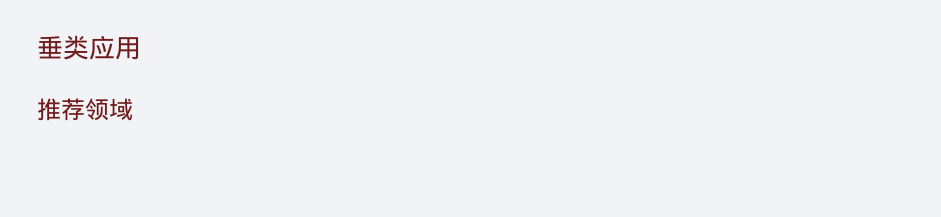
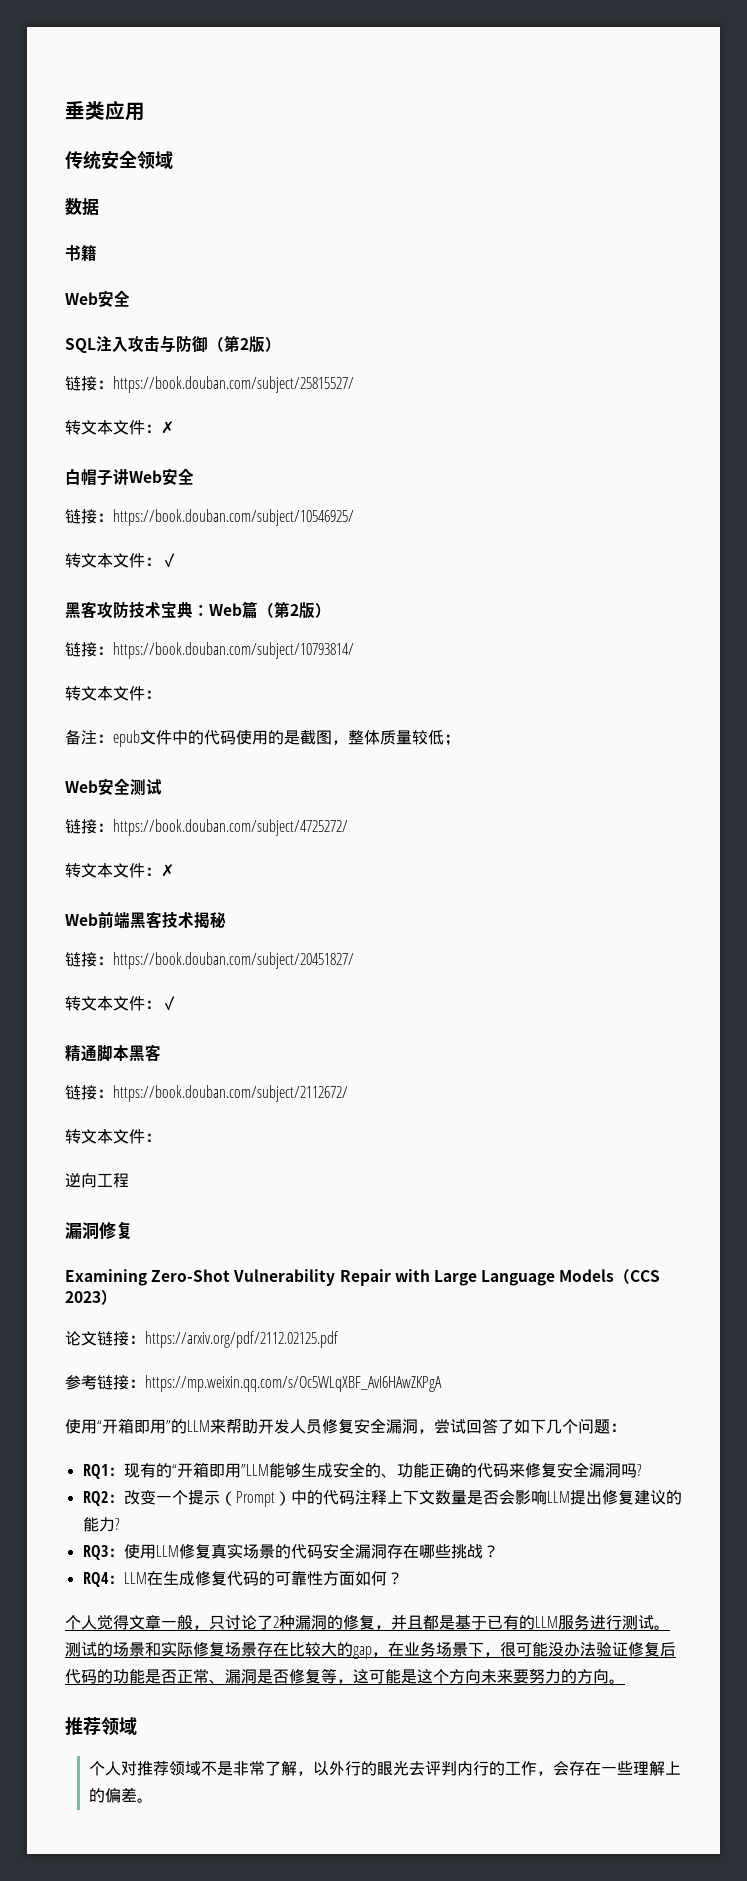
[37,98,133,121] 推荐领域 -> [65,150,173,170] [65,198,99,216] [65,245,97,262] [65,290,130,307] [65,335,281,353] [65,376,354,393] [65,420,174,435] [65,468,194,485] [65,509,354,526] [65,553,177,568] [65,601,331,619] [65,642,354,659] [65,686,161,701] [65,729,460,747] [65,778,162,795] [65,819,348,836] [65,863,174,878] [65,911,226,929] [65,952,354,969] [65,996,177,1011] [65,1044,161,1062] [65,1085,348,1102] [65,1129,161,1144] [65,1173,129,1188] [65,1221,133,1239] [65,1269,661,1286] [65,1290,117,1305] [65,1331,338,1348] [65,1375,442,1392] [65,1418,626,1434] [82,1462,642,1479] [82,1489,682,1507] [82,1517,120,1532] [82,1543,499,1560] [82,1570,403,1587] [65,1614,670,1630] [65,1641,676,1659] [65,1668,625,1684] [65,1717,137,1736] [88,1760,681,1776] [88,1787,153,1803] 传统安全领域 // 数据 // 书籍 // Web安全 // SQL注入攻击与防御（第2版） // 链接：https://book.douban.com/subject/25815527/ // 转文本文件：✗ // 白帽子讲Web安全 // 链接：https://book.douban.com/subject/10546925/ // 转文本文件：✓ // 黑客攻防技术宝典：Web篇（第2版） // 链接：https://book.douban.com/subject/10793814/ // 转文本文件： // 备注：epub文件中的代码使用的是截图，整体质量较低； // Web安全测试 // 链接：https://book.douban.com/subject/4725272/ // 转文本文件：✗ // Web前端黑客技术揭秘 // 链接：https://book.douban.com/subject/20451827/ // 转文本文件：✓ // 精通脚本黑客 // 链接：https://book.douban.com/subject/2112672/ // 转文本文件： // 逆向工程 // 漏洞修复 // Examining Zero-Shot Vulnerability Repair with Large Language Models（CCS 2023） // 论文链接：https://arxiv.org/pdf/2112.02125.pdf // 参考链接：https://mp.weixin.qq.com/s/Oc5WLqXBF_AvI6HAwZKPgA // 使用“开箱即用”的LLM来帮助开发人员修复安全漏洞，尝试回答了如下几个问题： // RQ1：现有的“开箱即用”LLM能够生成安全的、功能正确的代码来修复安全漏洞吗? // RQ2：改变一个提示（Prompt）中的代码注释上下文数量是否会影响LLM提出修复建议的能力? // RQ3：使用LLM修复真实场景的代码安全漏洞存在哪些挑战？ // RQ4：LLM在生成修复代码的可靠性方面如何？ // 个人觉得文章一般，只讨论了2种漏洞的修复，并且都是基于已有的LLM服务进行测试。测试的场景和实际修复场景存在比较大的gap，在业务场景下，很可能没办法验证修复后代码的功能是否正常、漏洞是否修复等，这可能是这个方向未来要努力的方向。 // 推荐领域 // 个人对推荐领域不是非常了解，以外行的眼光去评判内行的工作，会存在一些理解上的偏差。

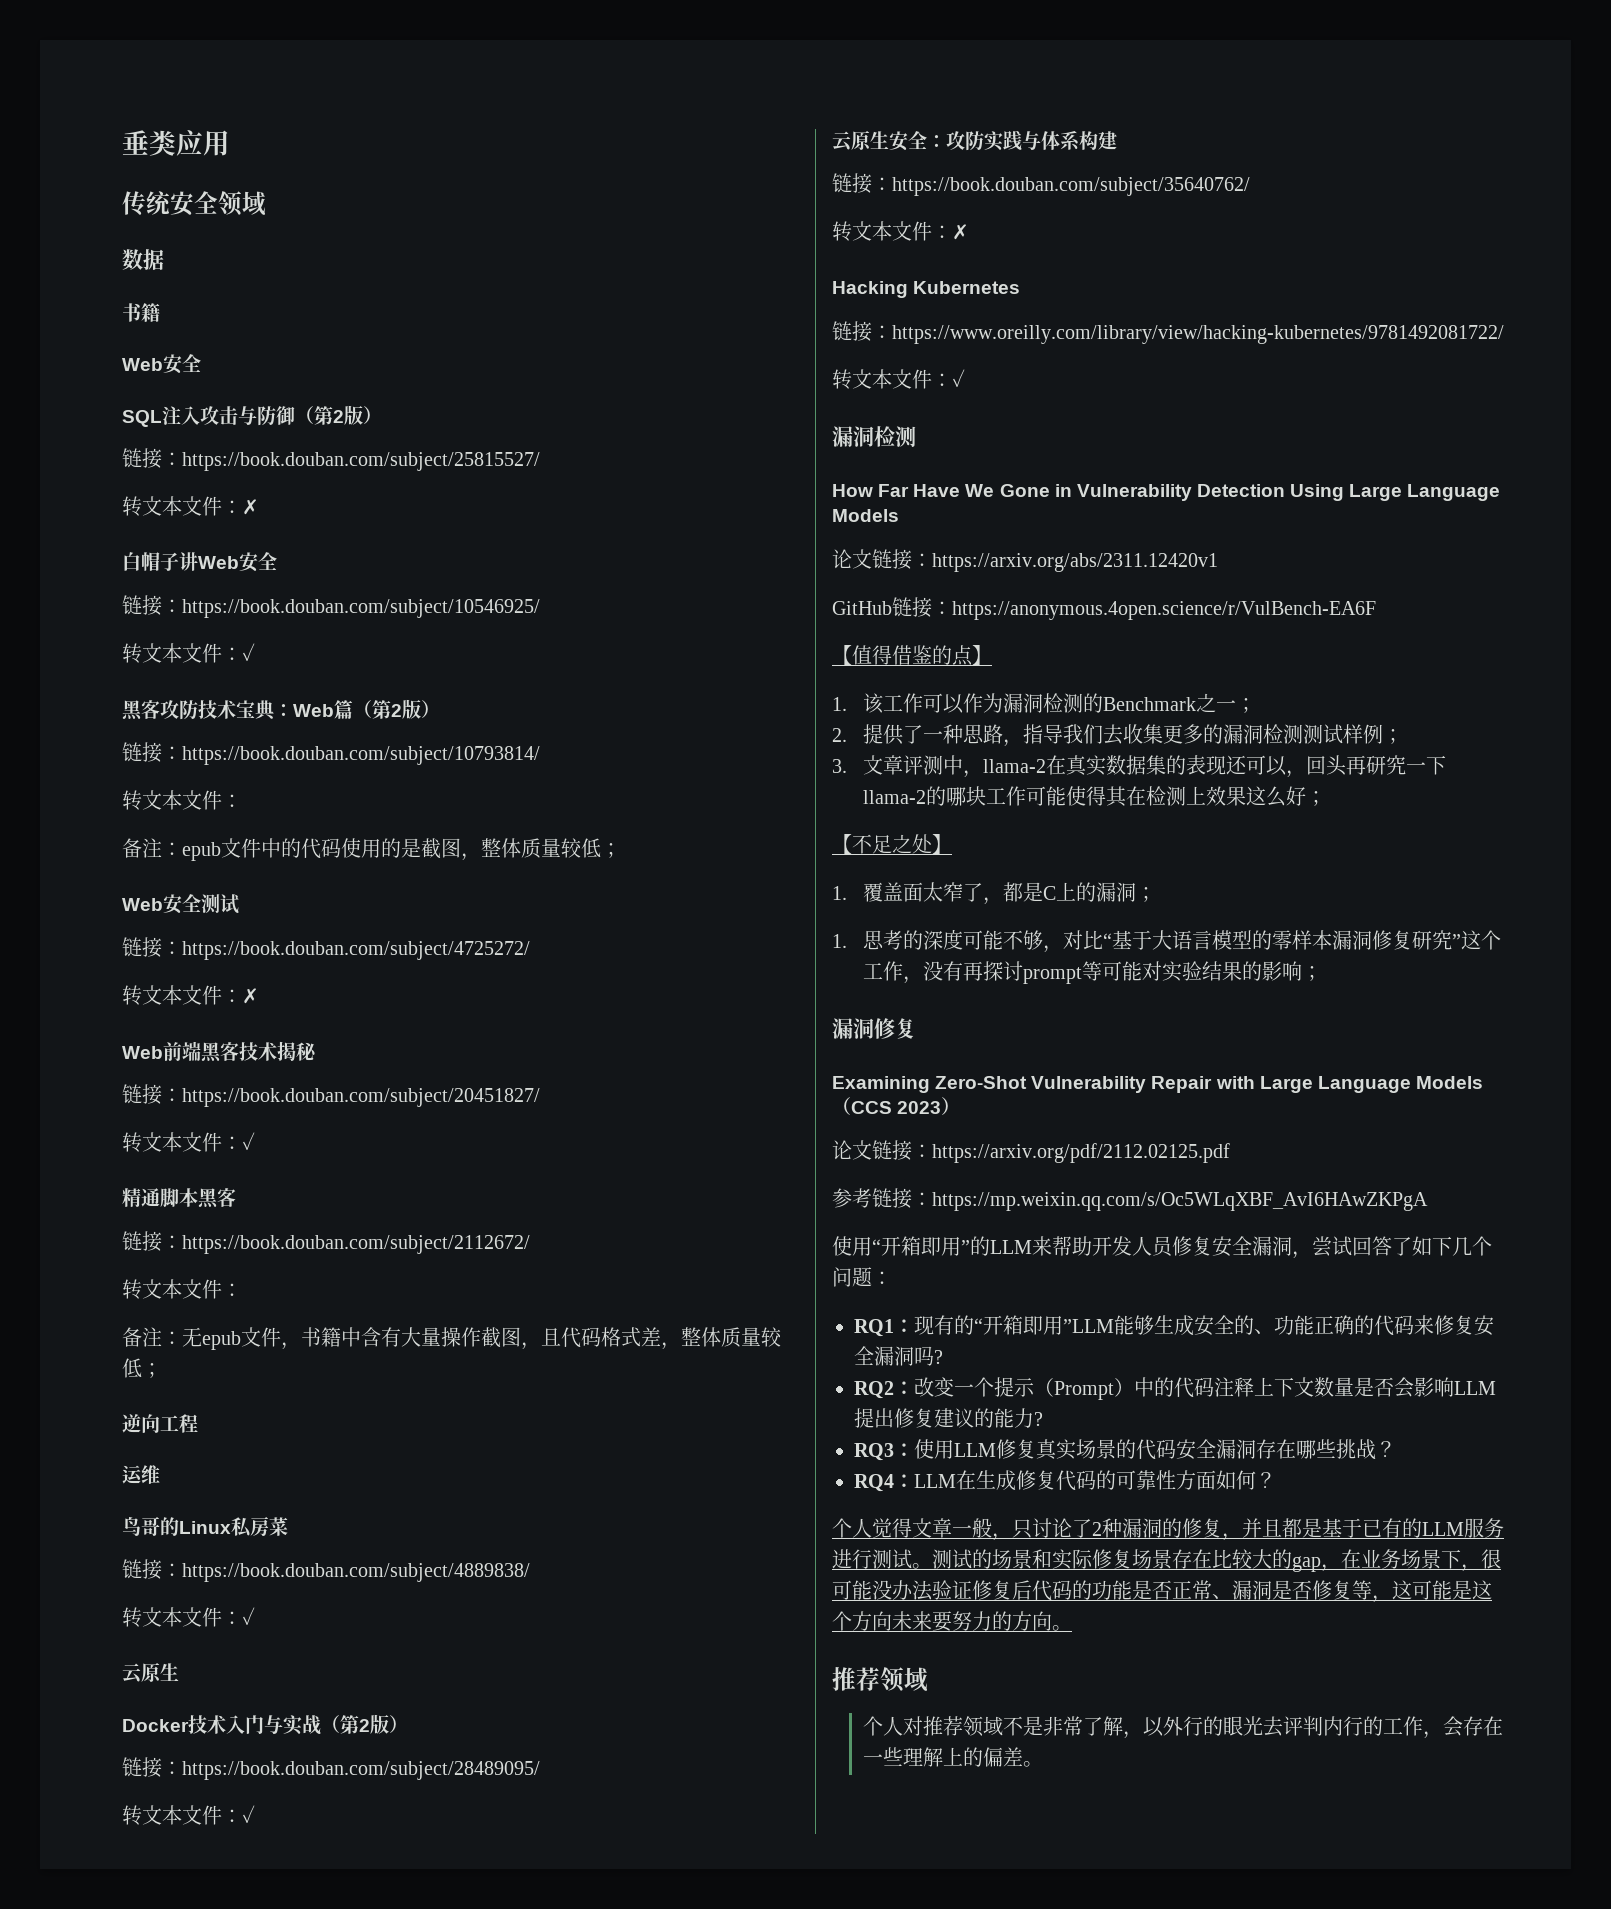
[65,1173,129,1188] 逆向工程 -> [122,1327,782,1350] [122,1358,162,1378] [122,1414,198,1433] [122,1465,160,1484] [122,1516,288,1538] [122,1559,530,1582] [122,1607,255,1628] [122,1663,179,1684] [122,1714,408,1735] [122,1757,540,1780] [122,1805,255,1826] [832,130,1117,152] [832,173,1250,196] [832,221,969,242] [832,281,1021,298] [832,321,1504,344] [832,369,965,390] [832,426,916,447] [832,484,1501,501] [832,509,899,522] [832,549,1218,572] [832,597,1376,620] [832,645,992,666] [832,693,1256,714] [832,724,1403,747] [832,755,1446,778] [862,786,1326,807] [832,834,952,854] [832,882,1156,905] [832,929,1501,953] [862,961,1322,984] 备注：无epub文件，书籍中含有大量操作截图，且代码格式差，整体质量较低； // 逆向工程 // 运维 // 鸟哥的Linux私房菜 // 链接：https://book.douban.com/subject/4889838/ // 转文本文件：✓ // 云原生 // Docker技术入门与实战（第2版） // 链接：https://book.douban.com/subject/28489095/ // 转文本文件：✓ // 云原生安全：攻防实践与体系构建 // 链接：https://book.douban.com/subject/35640762/ // 转文本文件：✗ // Hacking Kubernetes // 链接：https://www.oreilly.com/library/view/hacking-kubernetes/9781492081722/ // 转文本文件：✓ // 漏洞检测 // How Far Have We Gone in Vulnerability Detection Using Large Language Models // 论文链接：https://arxiv.org/abs/2311.12420v1 // GitHub链接：https://anonymous.4open.science/r/VulBench-EA6F // 【值得借鉴的点】 // 1.该工作可以作为漏洞检测的Benchmark之一； // 2.提供了一种思路，指导我们去收集更多的漏洞检测测试样例； // 3.文章评测中，llama-2在真实数据集的表现还可以，回头再研究一下llama-2的哪块工作可能使得其在检测上效果这么好； // 【不足之处】 // 1.覆盖面太窄了，都是C上的漏洞； // 1.思考的深度可能不够，对比“基于大语言模型的零样本漏洞修复研究”这个工作，没有再探讨prompt等可能对实验结果的影响；

